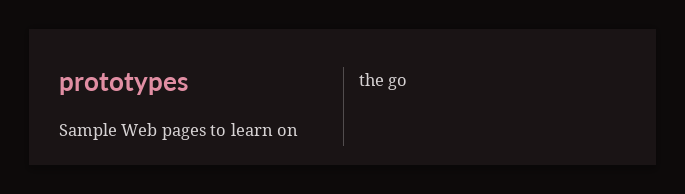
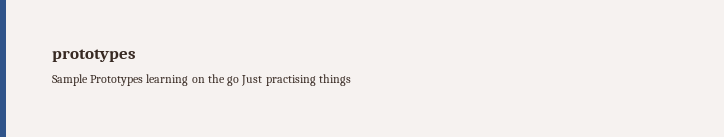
[121,123,299,140] [359,73,408,90] Web pages to learn on the go -> [90,74,351,86] Prototypes learning on the go Just practising things

